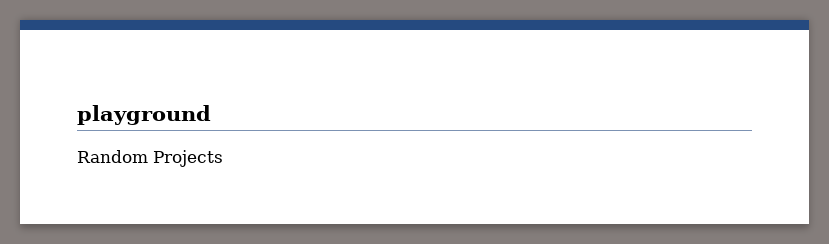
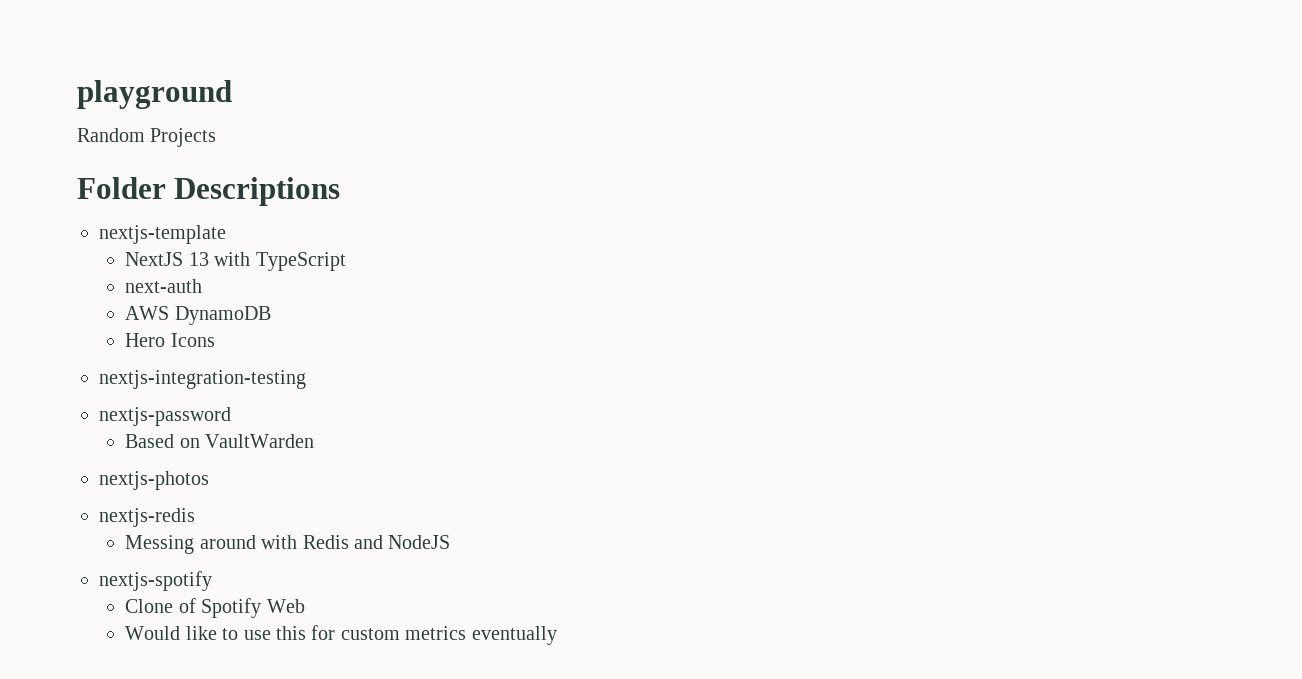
(223, 158) none -> [77,177,341,206] [99,225,226,244] [125,252,346,271] [125,279,203,293] [125,306,271,325] [125,333,215,347] [99,370,306,389] [99,407,231,426] [125,434,315,448] [99,471,209,490] [99,508,195,527] [125,535,451,554] [99,571,212,591] [125,598,305,618] [125,625,557,645] // Folder Descriptions // nextjs-template // NextJS 13 with TypeScript // next-auth // AWS DynamoDB // Hero Icons // nextjs-integration-testing // nextjs-password // Based on VaultWarden // nextjs-photos // nextjs-redis // Messing around with Redis and NodeJS // nextjs-spotify // Clone of Spotify Web // Would like to use this for custom metrics eventually

